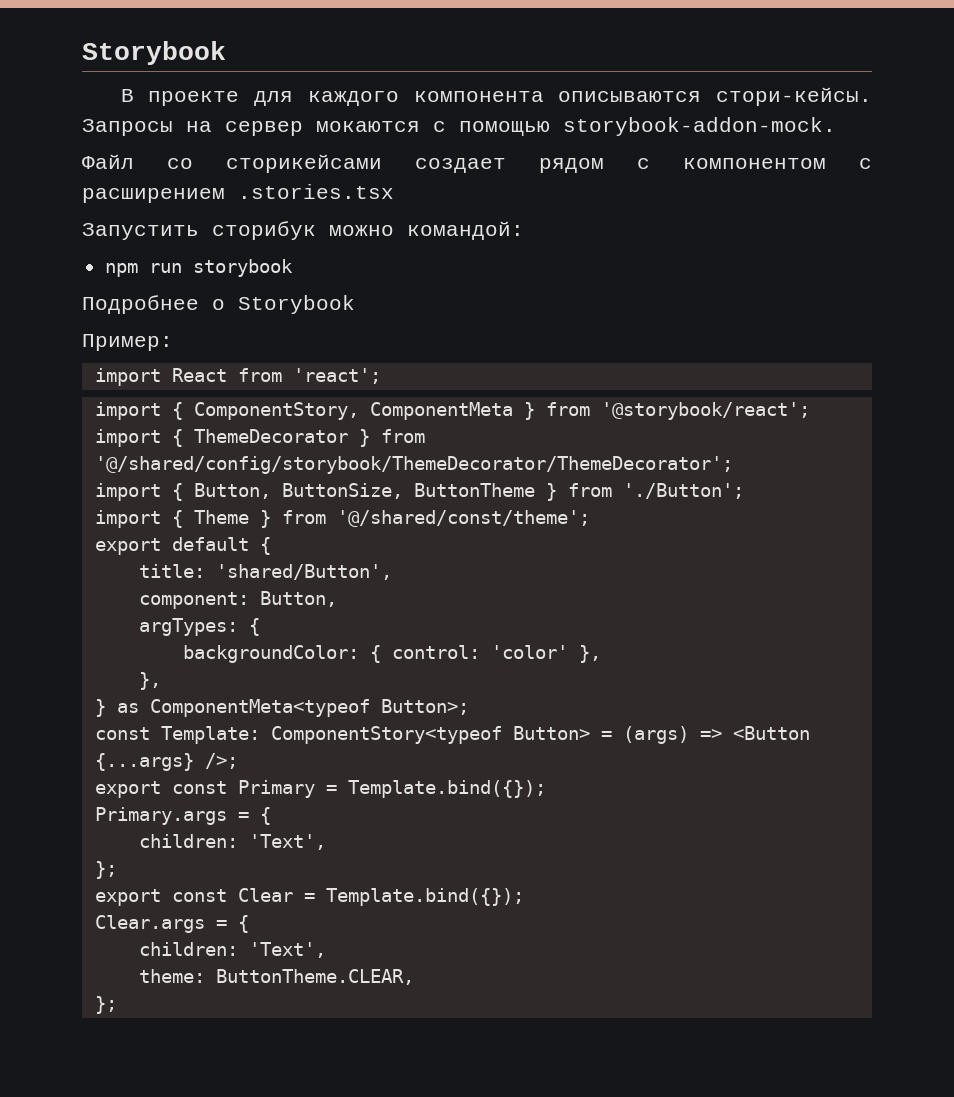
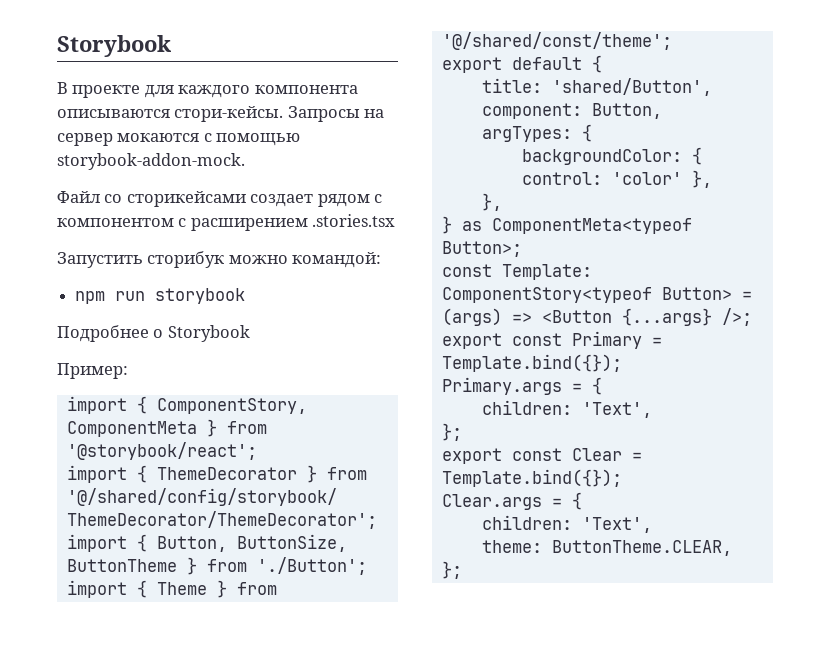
[94,368,381,386] // import React from 'react'; -> (128, 371) none

